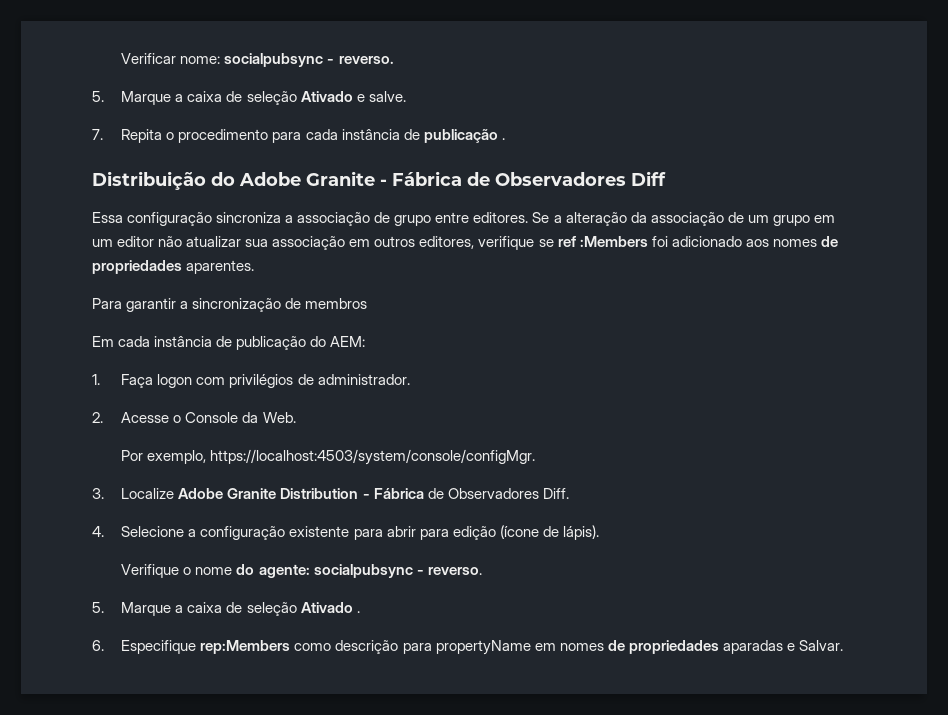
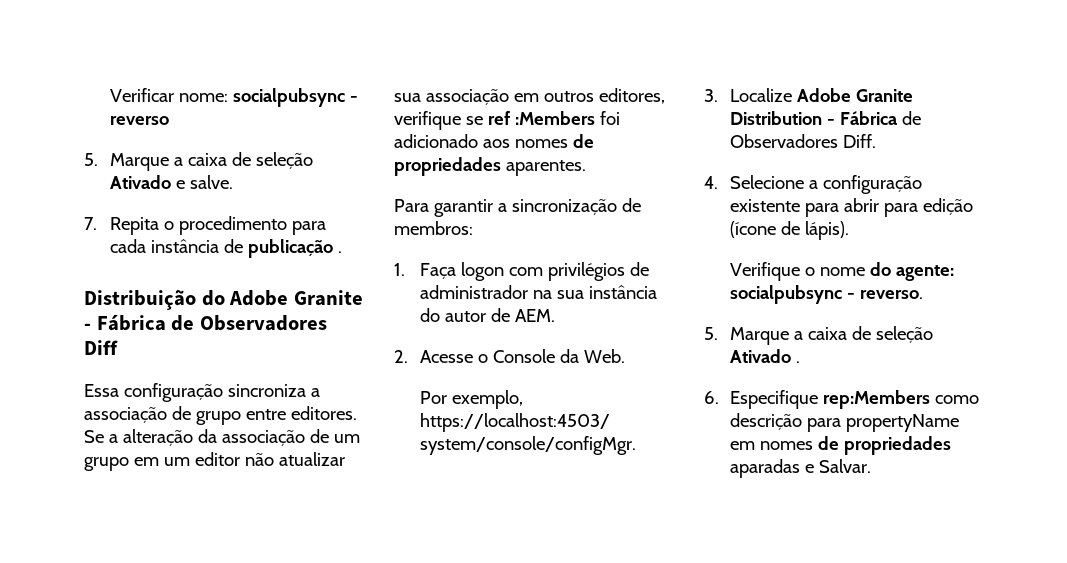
[338,56,394,64] reverso. -> [109,116,169,125] reverso
[305,298,368,309] [92,336,366,350] membros // Em cada instância de publicação do AEM: -> [394,221,473,235] membros:
[317,374,410,385] administrador. -> [419,285,657,299] [419,308,555,322] administrador na sua instância do autor de AEM.

